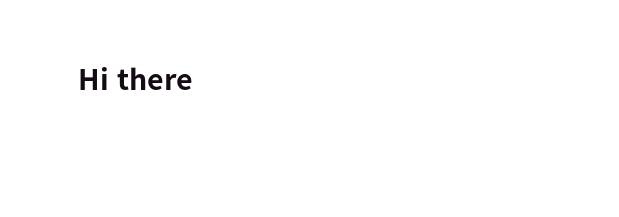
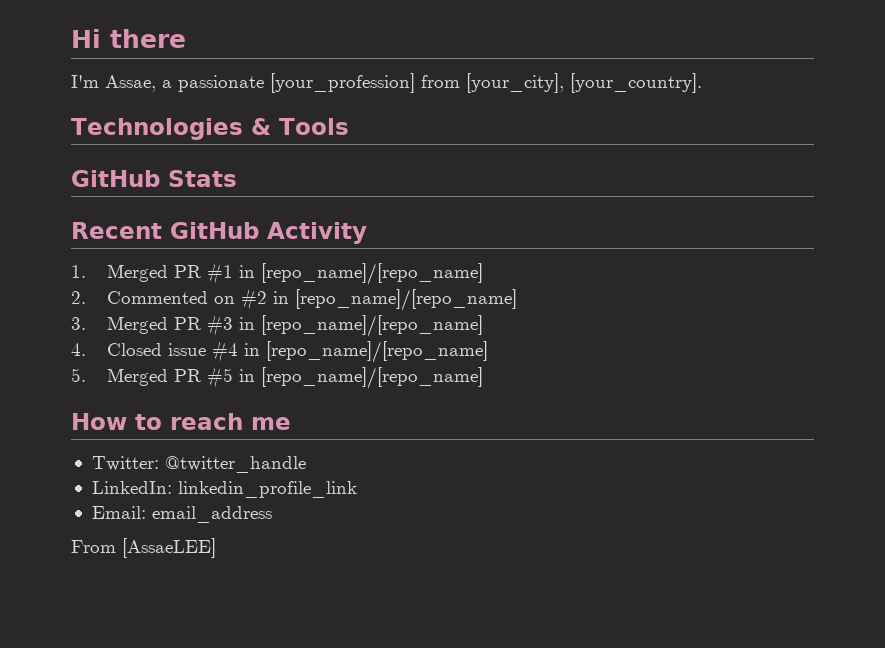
(193, 78) none -> [71,73,702,93] [71,118,349,140] [71,170,237,187] [71,222,367,244] [71,263,484,285] [71,289,518,311] [71,315,484,337] [71,341,489,363] [71,367,484,389] [71,413,291,430] [91,456,306,473] [91,481,357,498] [91,506,272,523] [71,538,216,558] // I'm Assae, a passionate [your_profession] from [your_city], [your_country]. // Technologies & Tools // GitHub Stats // Recent GitHub Activity // 1. Merged PR #1 in [repo_name]/[repo_name] // 2. Commented on #2 in [repo_name]/[repo_name] // 3. Merged PR #3 in [repo_name]/[repo_name] // 4. Closed issue #4 in [repo_name]/[repo_name] // 5. Merged PR #5 in [repo_name]/[repo_name] // How to reach me // Twitter: @twitter_handle // LinkedIn: linkedin_profile_link // Email: email_address // From [AssaeLEE]

